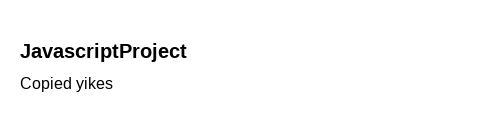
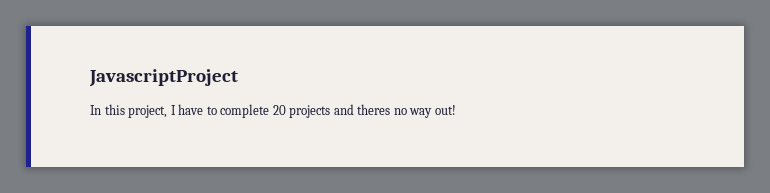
[20,77,114,92] Copied yikes -> [90,104,456,118] In this project, I have to complete 20 projects and theres no way out!

